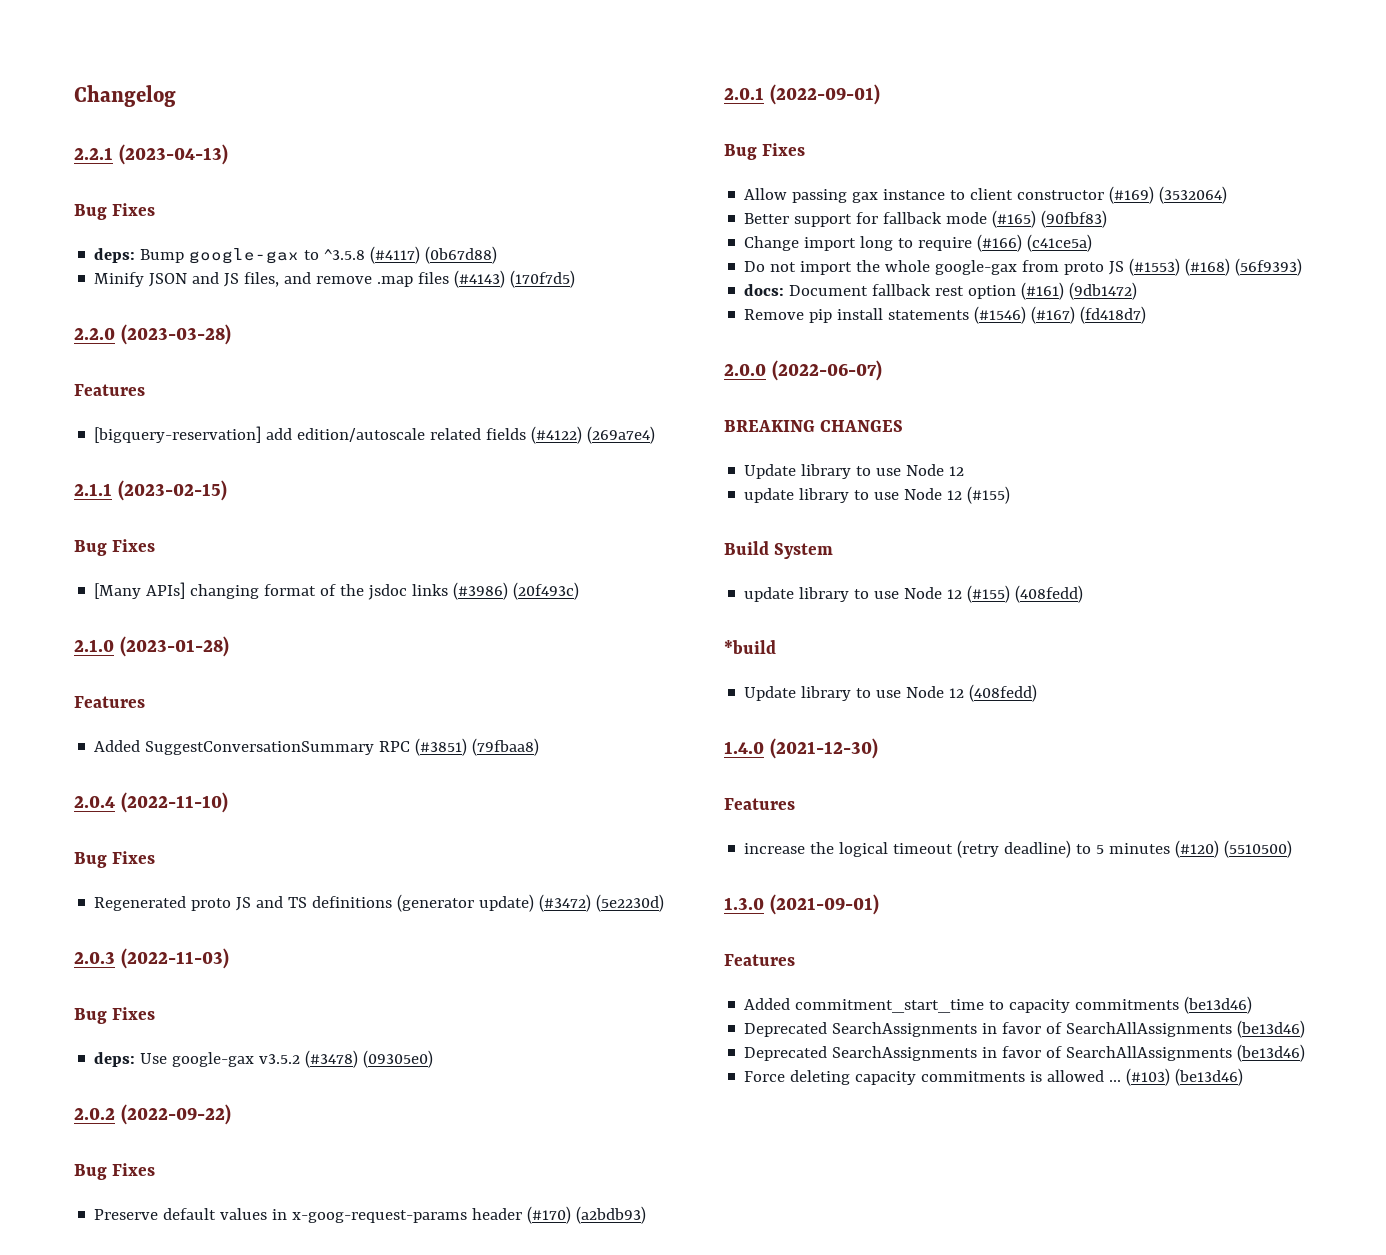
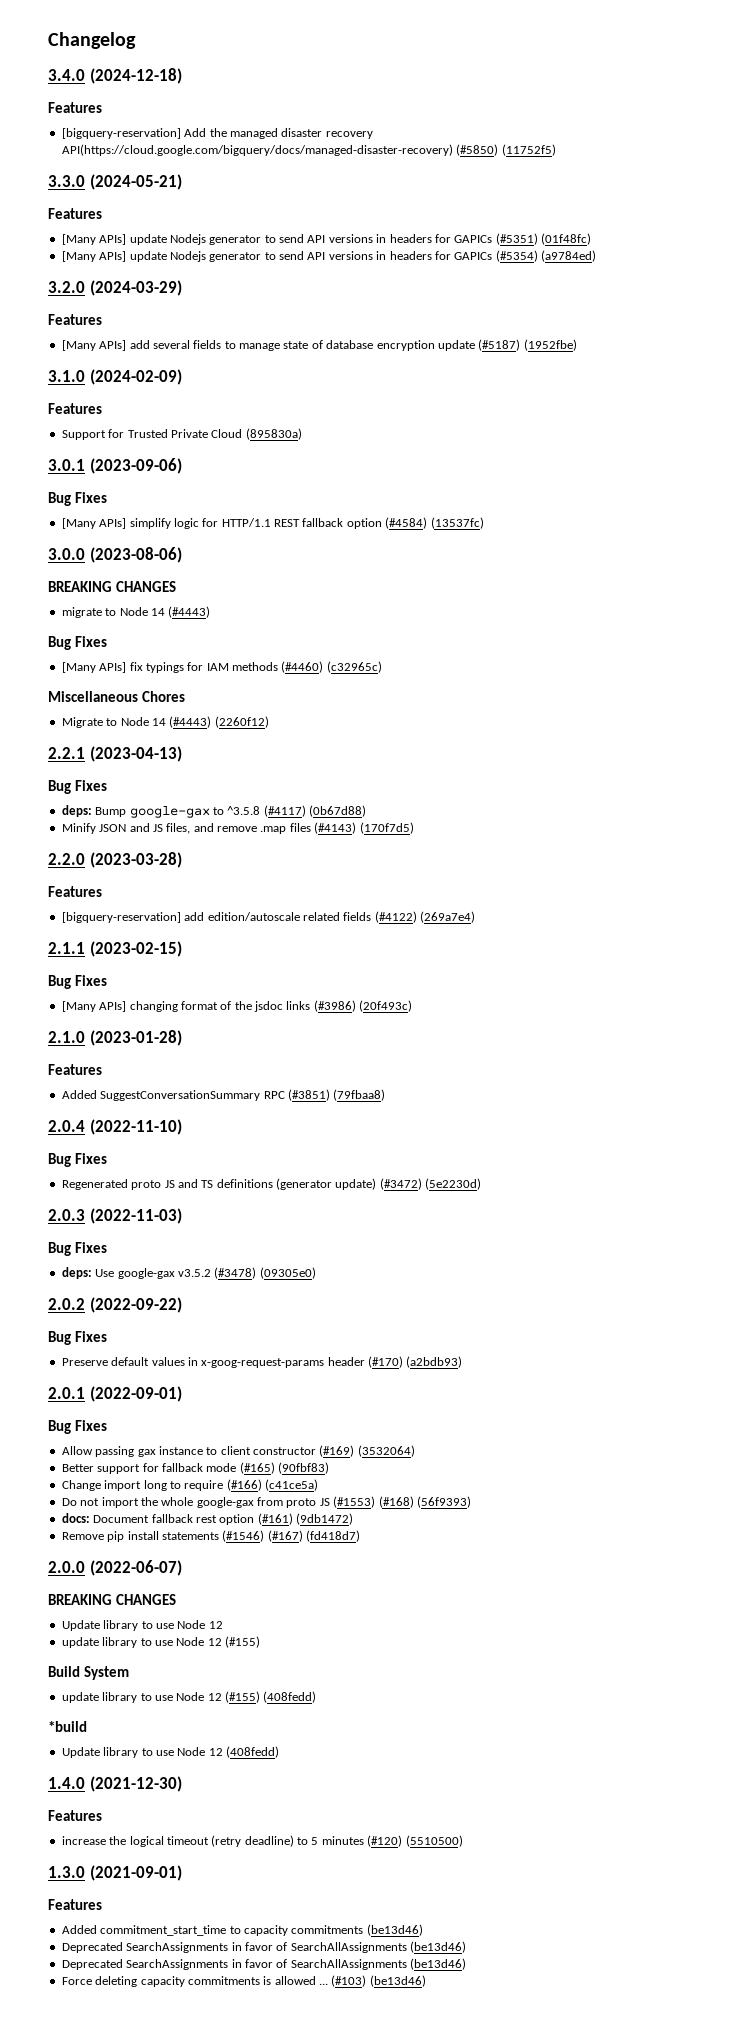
(176, 96) none -> [48,68,182,84] [48,102,102,113] [61,128,373,139] [61,144,556,156] [48,174,182,190] [48,208,102,219] [61,233,591,245] [61,250,596,262] [48,280,182,296] [48,314,102,325] [61,339,577,351] [48,369,182,385] [48,403,102,414] [61,428,302,440] [48,458,182,474] [48,492,107,506] [61,517,484,529] [48,547,182,563] [48,581,176,592] [61,606,211,618] [48,636,107,650] [61,661,382,673] [48,691,185,702] [61,716,269,728] // 3.4.0 (2024-12-18) // Features // [bigquery-reservation] Add the managed disaster recovery API(https://cloud.google.com/bigquery/docs/managed-disaster-recovery) (#5850) (11752f5) // 3.3.0 (2024-05-21) // Features // [Many APIs] update Nodejs generator to send API versions in headers for GAPICs (#5351) (01f48fc) // [Many APIs] update Nodejs generator to send API versions in headers for GAPICs (#5354) (a9784ed) // 3.2.0 (2024-03-29) // Features // [Many APIs] add several fields to manage state of database encryption update (#5187) (1952fbe) // 3.1.0 (2024-02-09) // Features // Support for Trusted Private Cloud (895830a) // 3.0.1 (2023-09-06) // Bug Fixes // [Many APIs] simplify logic for HTTP/1.1 REST fallback option (#4584) (13537fc) // 3.0.0 (2023-08-06) // BREAKING CHANGES // migrate to Node 14 (#4443) // Bug Fixes // [Many APIs] fix typings for IAM methods (#4460) (c32965c) // Miscellaneous Chores // Migrate to Node 14 (#4443) (2260f12)

